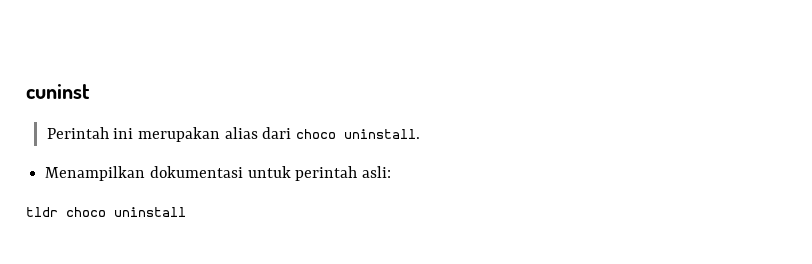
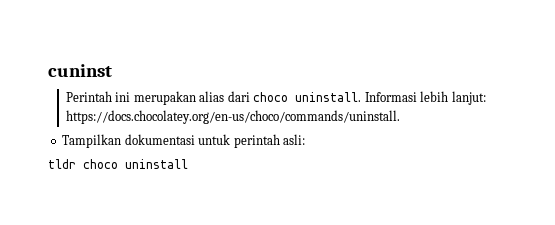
[45,166,146,181] // Menampilkan -> [364,91,486,105] [65,110,400,124] [62,134,122,148] Informasi lebih lanjut: https://docs.chocolatey.org/en-us/choco/commands/uninstall. // Tampilkan

